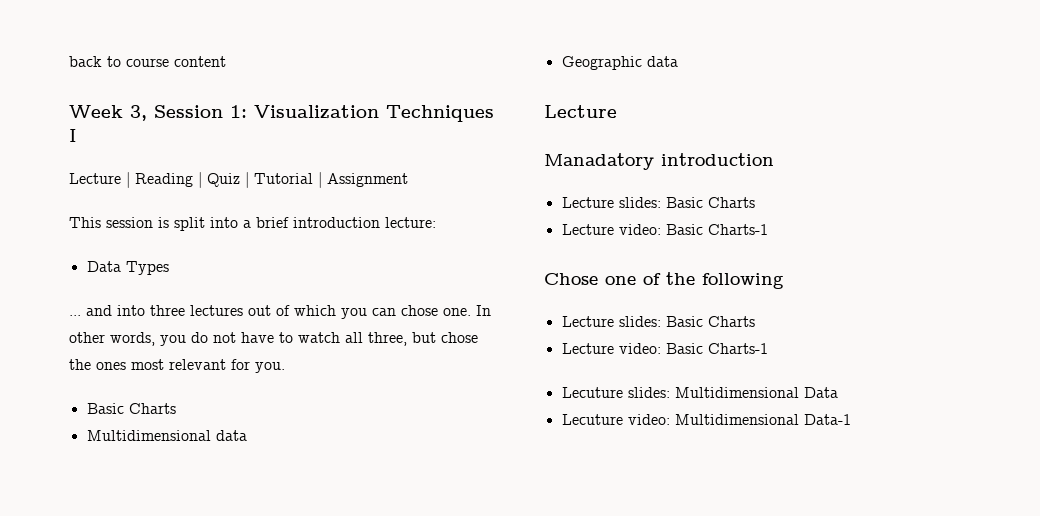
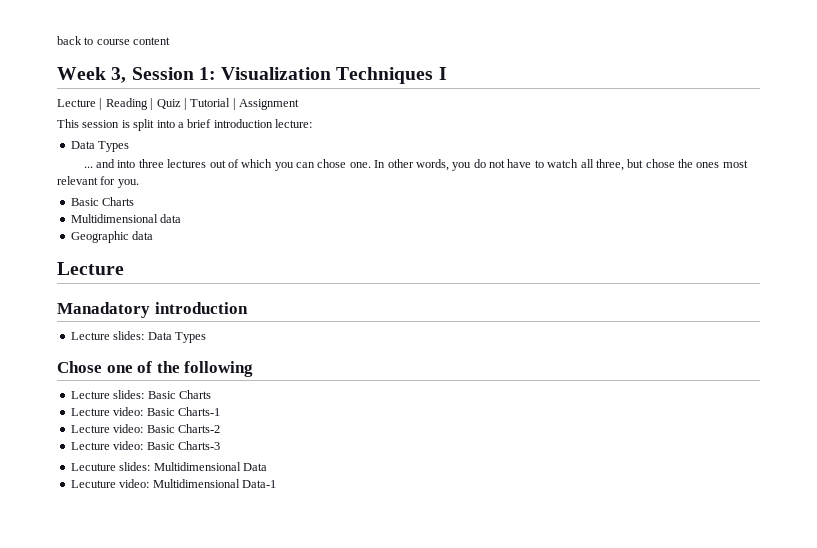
[665,197,755,208] [561,224,768,235] Basic Charts // Lecture video: Basic Charts-1 -> [147,332,206,343] Data Types
(768, 348) none -> [70,424,220,433] [70,441,220,450] // Lecture video: Basic Charts-2 // Lecture video: Basic Charts-3

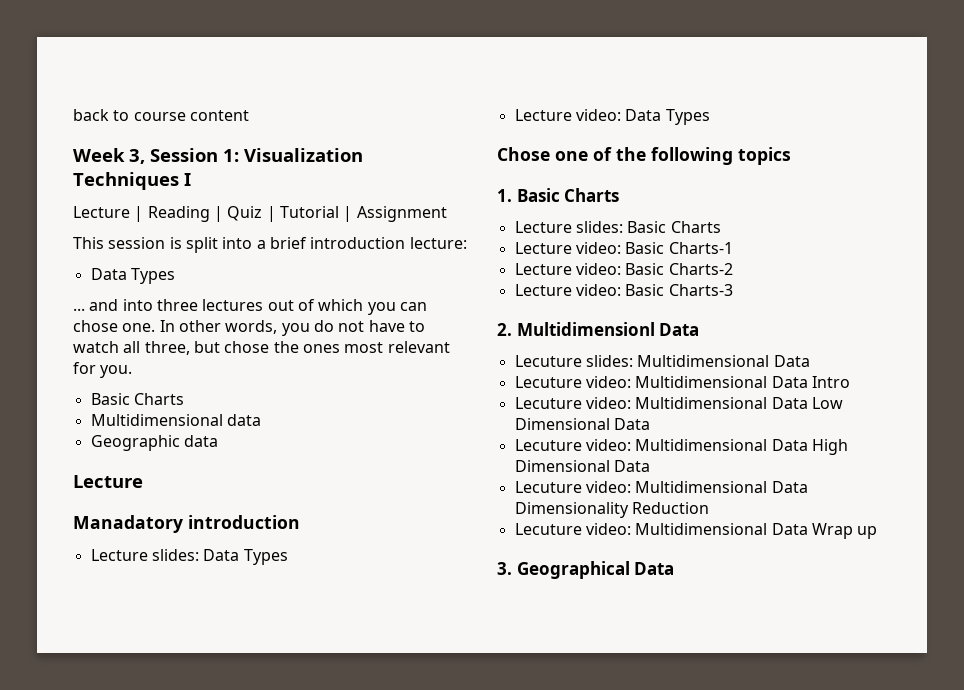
(206, 337) none -> [514,109,710,125] // Lecture video: Data Types
(254, 369) none -> [738,147,791,165] [497,188,620,202] topics // 1. Basic Charts
(220, 445) none -> [497,322,700,336] // 2. Multidimensionl Data
[241,480,276,488] Data-1 -> [771,376,850,388] [514,397,843,409] [514,418,650,430] [514,439,848,455] [514,460,650,472] [514,481,808,493] [514,502,709,518] [514,523,878,539] [497,561,675,579] Data Intro // Lecuture video: Multidimensional Data Low Dimensional Data // Lecuture video: Multidimensional Data High Dimensional Data // Lecuture video: Multidimensional Data Dimensionality Reduction // Lecuture video: Multidimensional Data Wrap up // 3. Geographical Data

